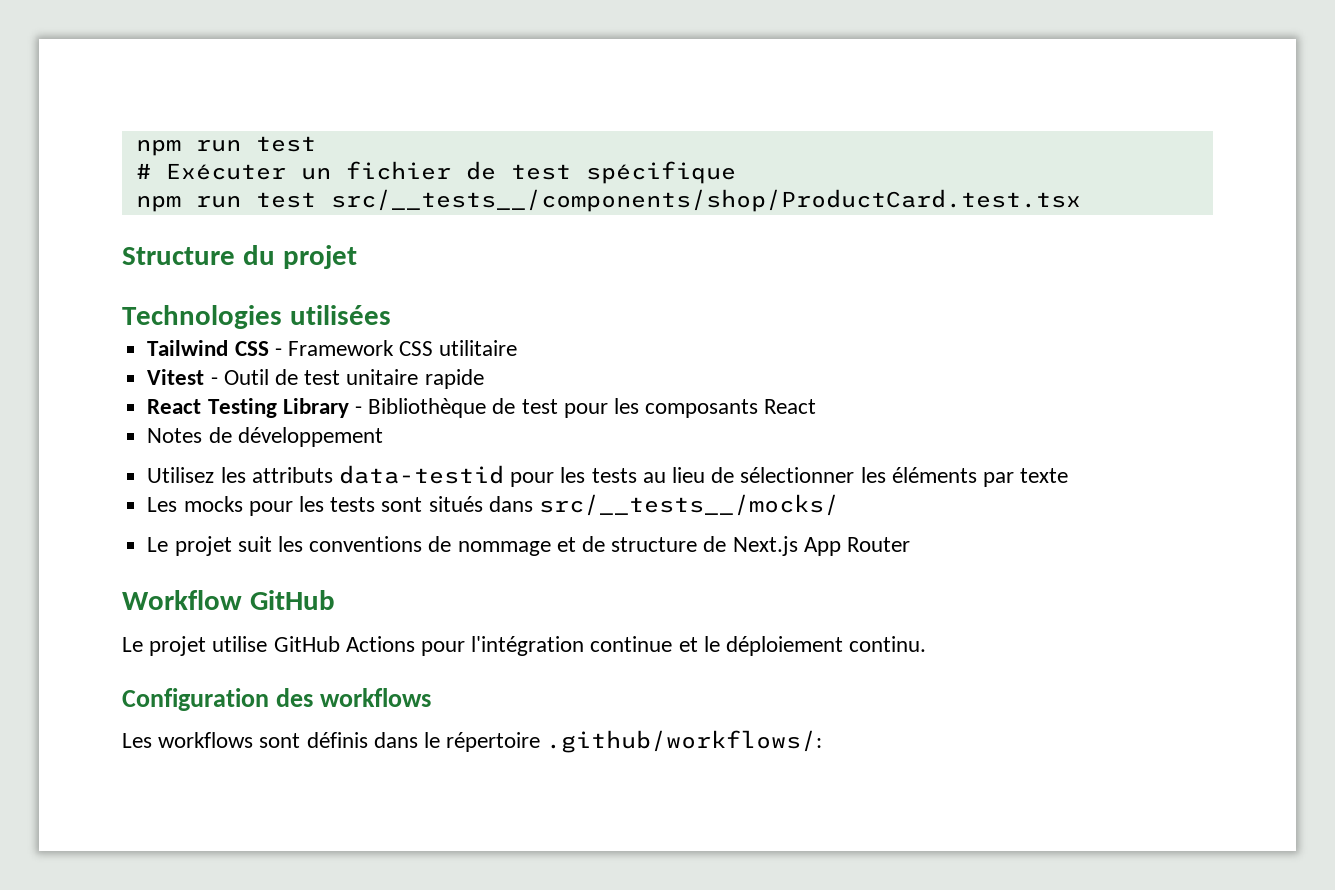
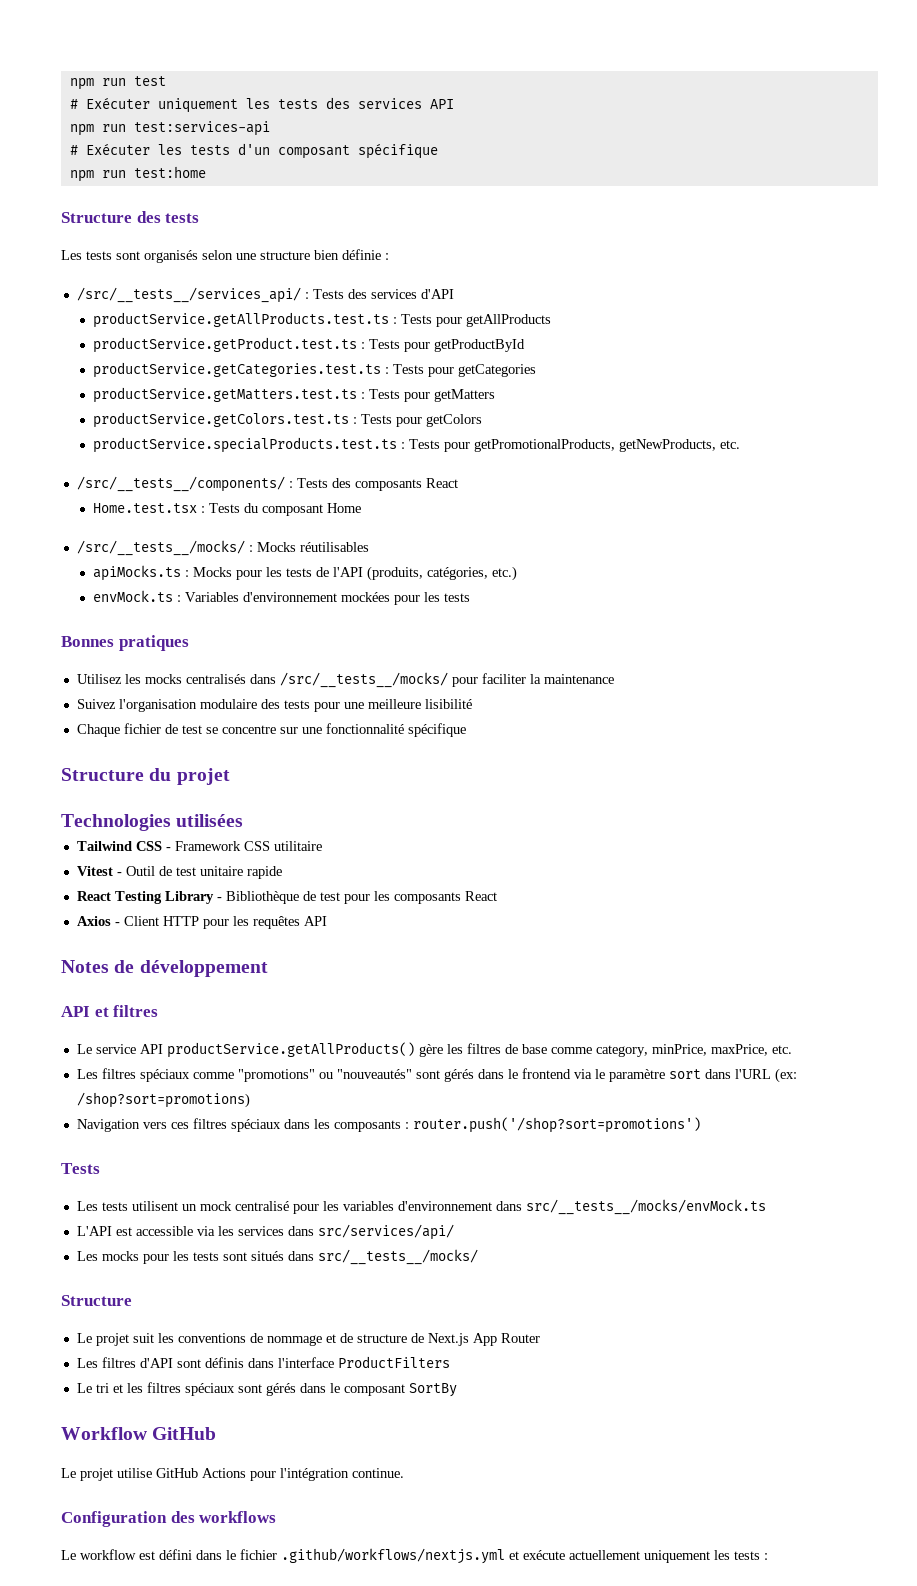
[300,161,736,184] [135,189,1081,212] un fichier de test spécifique // npm run test src/__tests__/components/shop/ProductCard.test.tsx -> [157,97,454,113] [69,121,270,136] [69,143,438,159] [69,166,206,182] [61,211,200,223] [61,249,389,263] [76,287,454,303] [93,312,552,328] [93,337,526,353] [93,362,537,378] [93,387,496,403] [93,412,483,428] [93,437,741,453] [76,476,458,492] [93,503,362,516] [76,540,369,556] [93,565,518,581] [93,590,471,605] [61,635,189,651] [76,672,614,688] [76,699,472,712] [76,723,466,737] uniquement les tests des services API // npm run test:services-api // # Exécuter les tests d'un composant spécifique // npm run test:home // Structure des tests // Les tests sont organisés selon une structure bien définie : // /src/__tests__/services_api/ : Tests des services d'API // productService.getAllProducts.test.ts : Tests pour getAllProducts // productService.getProduct.test.ts : Tests pour getProductById // productService.getCategories.test.ts : Tests pour getCategories // productService.getMatters.test.ts : Tests pour getMatters // productService.getColors.test.ts : Tests pour getColors // productService.specialProducts.test.ts : Tests pour getPromotionalProducts, getNewProducts, etc. // /src/__tests__/components/ : Tests des composants React // Home.test.tsx : Tests du composant Home // /src/__tests__/mocks/ : Mocks réutilisables // apiMocks.ts : Mocks pour les tests de l'API (produits, catégories, etc.) // envMock.ts : Variables d'environnement mockées pour les tests // Bonnes pratiques // Utilisez les mocks centralisés dans /src/__tests__/mocks/ pour faciliter la maintenance // Suivez l'organisation modulaire des tests pour une meilleure lisibilité // Chaque fichier de test se concentre sur une fonctionnalité spécifique
[147,427,383,447] [147,465,1069,487] Notes de développement // Utilisez les attributs data-testid pour les tests au lieu de sélectionner les éléments par texte -> [76,916,327,929] [61,960,268,977] [61,1005,159,1017] [76,1042,792,1058] [76,1068,797,1083] [76,1092,250,1108] [76,1117,701,1133] [61,1163,100,1174] [76,1199,766,1215] [76,1224,454,1240] Axios - Client HTTP pour les requêtes API // Notes de développement // API et filtres // Le service API productService.getAllProducts() gère les filtres de base comme category, minPrice, maxPrice, etc. // Les filtres spéciaux comme "promotions" ou "nouveautés" sont gérés dans le frontend via le paramètre sort dans l'URL (ex: /shop?sort=promotions) // Navigation vers ces filtres spéciaux dans les composants : router.push('/shop?sort=promotions') // Tests // Les tests utilisent un mock centralisé pour les variables d'environnement dans src/__tests__/mocks/envMock.ts // L'API est accessible via les services dans src/services/api/
(839, 505) none -> [61,1295,132,1306] // Structure
(911, 544) none -> [76,1356,450,1368] [76,1382,457,1397] // Les filtres d'API sont définis dans l'interface ProductFilters // Le tri et les filtres spéciaux sont gérés dans le composant SortBy
[590,636,927,656] [122,688,432,711] [122,730,823,753] continue et le déploiement continu. // Configuration des workflows // Les workflows sont définis dans le répertoire .github/workflows/: -> [352,1468,404,1478] [61,1511,277,1527] [61,1548,768,1564] continue. // Configuration des workflows // Le workflow est défini dans le fichier .github/workflows/nextjs.yml et exécute actuellement uniquement les tests :

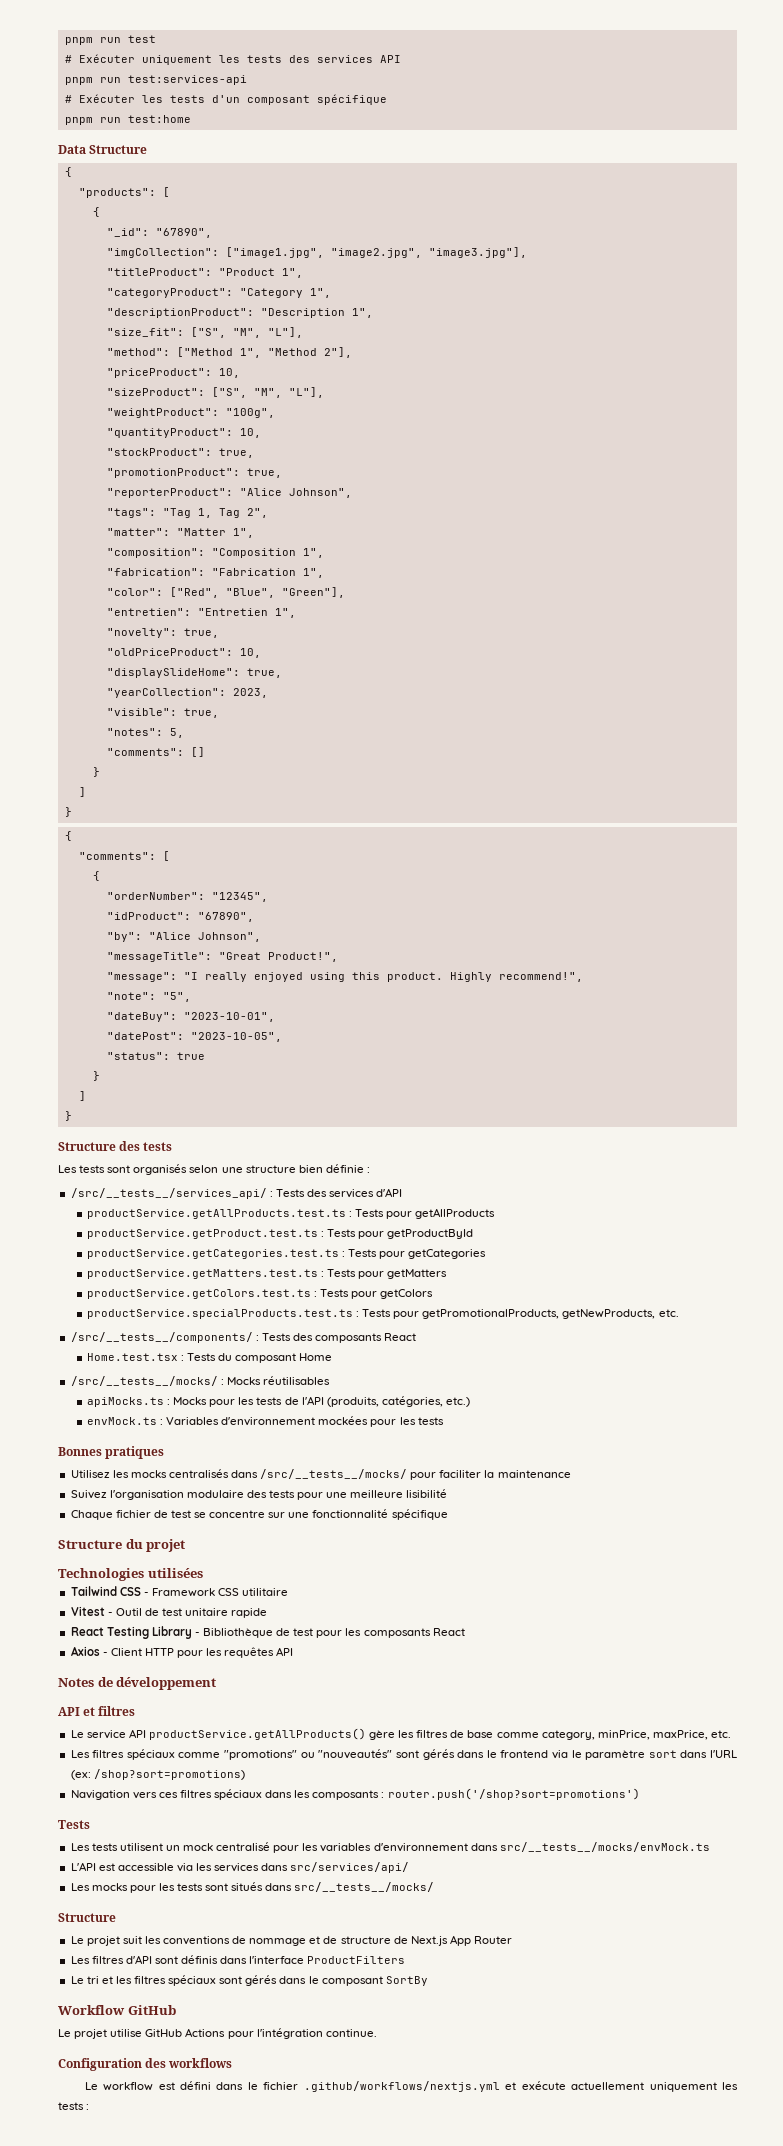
[69,78,94,90] npm -> [64,37,93,45] pnpm
[69,124,94,136] npm -> [64,77,93,85] pnpm
[69,170,94,182] npm -> [64,117,93,125] pnpm
(206, 172) none -> [58,145,148,154] [64,167,72,177] [78,187,170,198] [92,207,100,217] [106,228,212,238] [106,247,527,258] [106,268,303,278] [106,288,331,298] [106,308,373,318] [106,327,303,338] [106,347,352,358] [106,368,240,378] [106,387,324,398] [106,408,275,418] [106,428,261,438] [106,448,254,458] [106,468,282,478] [106,488,352,498] [106,508,268,518] [106,528,254,538] [106,548,324,558] [106,568,324,578] [106,587,345,598] [106,608,296,618] [106,628,219,638] [106,648,261,658] [106,668,282,678] [106,688,268,698] [106,708,219,718] [106,728,184,738] [106,747,205,757] [92,767,100,777] [78,787,86,797] [64,807,72,817] [64,831,72,841] [78,851,170,861] [92,871,100,881] [106,892,268,902] [106,912,254,922] [106,932,261,942] [106,952,338,962] [106,972,583,982] [106,992,191,1002] [106,1012,275,1022] [106,1032,282,1042] [106,1052,205,1060] [92,1071,100,1081] [78,1091,86,1101] [64,1111,72,1121] // Data Structure // { // "products": [ // { // "_id": "67890", // "imgCollection": ["image1.jpg", "image2.jpg", "image3.jpg"], // "titleProduct": "Product 1", // "categoryProduct": "Category 1", // "descriptionProduct": "Description 1", // "size_fit": ["S", "M", "L"], // "method": ["Method 1", "Method 2"], // "priceProduct": 10, // "sizeProduct": ["S", "M", "L"], // "weightProduct": "100g", // "quantityProduct": 10, // "stockProduct": true, // "promotionProduct": true, // "reporterProduct": "Alice Johnson", // "tags": "Tag 1, Tag 2", // "matter": "Matter 1", // "composition": "Composition 1", // "fabrication": "Fabrication 1", // "color": ["Red", "Blue", "Green"], // "entretien": "Entretien 1", // "novelty": true, // "oldPriceProduct": 10, // "displaySlideHome": true, // "yearCollection": 2023, // "visible": true, // "notes": 5, // "comments": [] // } // ] // } // { // "comments": [ // { // "orderNumber": "12345", // "idProduct": "67890", // "by": "Alice Johnson", // "messageTitle": "Great Product!", // "message": "I really enjoyed using this product. Highly recommend!", // "note": "5", // "dateBuy": "2023-10-01", // "datePost": "2023-10-05", // "status": true // } // ] // }

